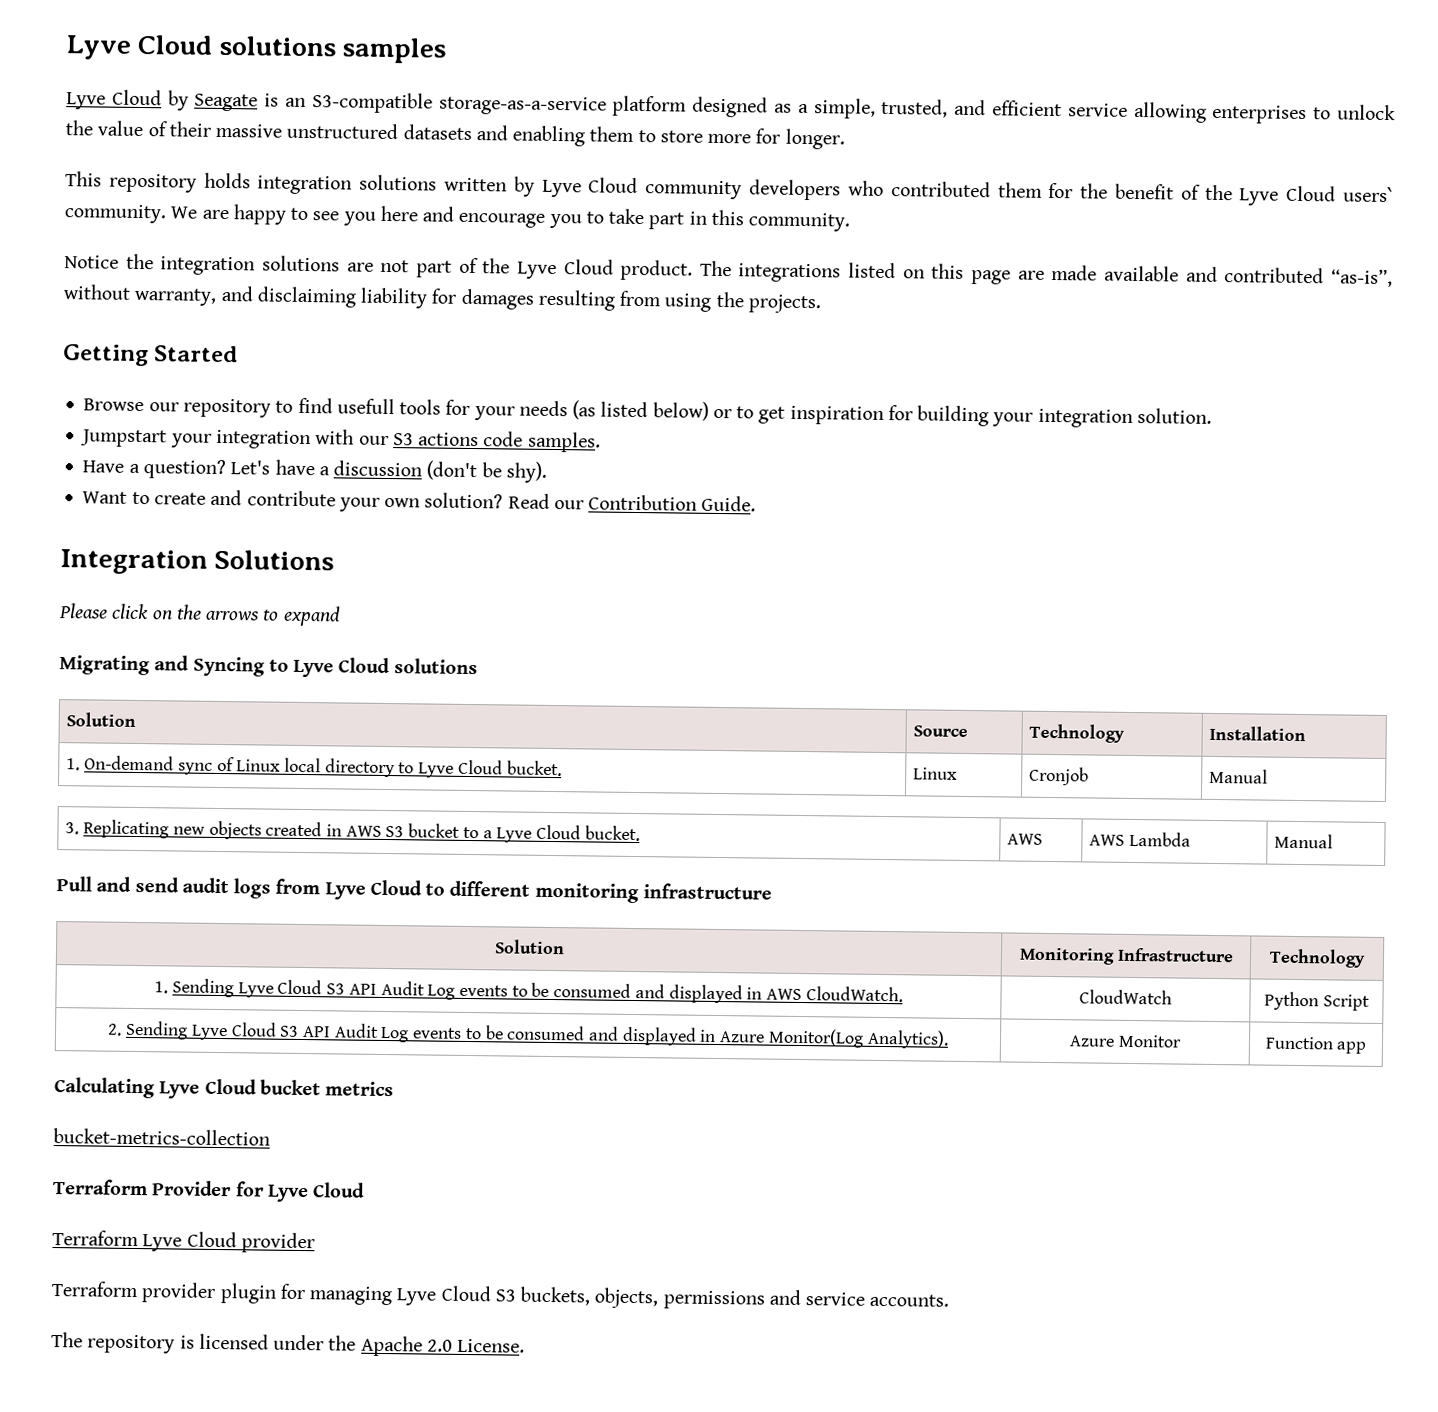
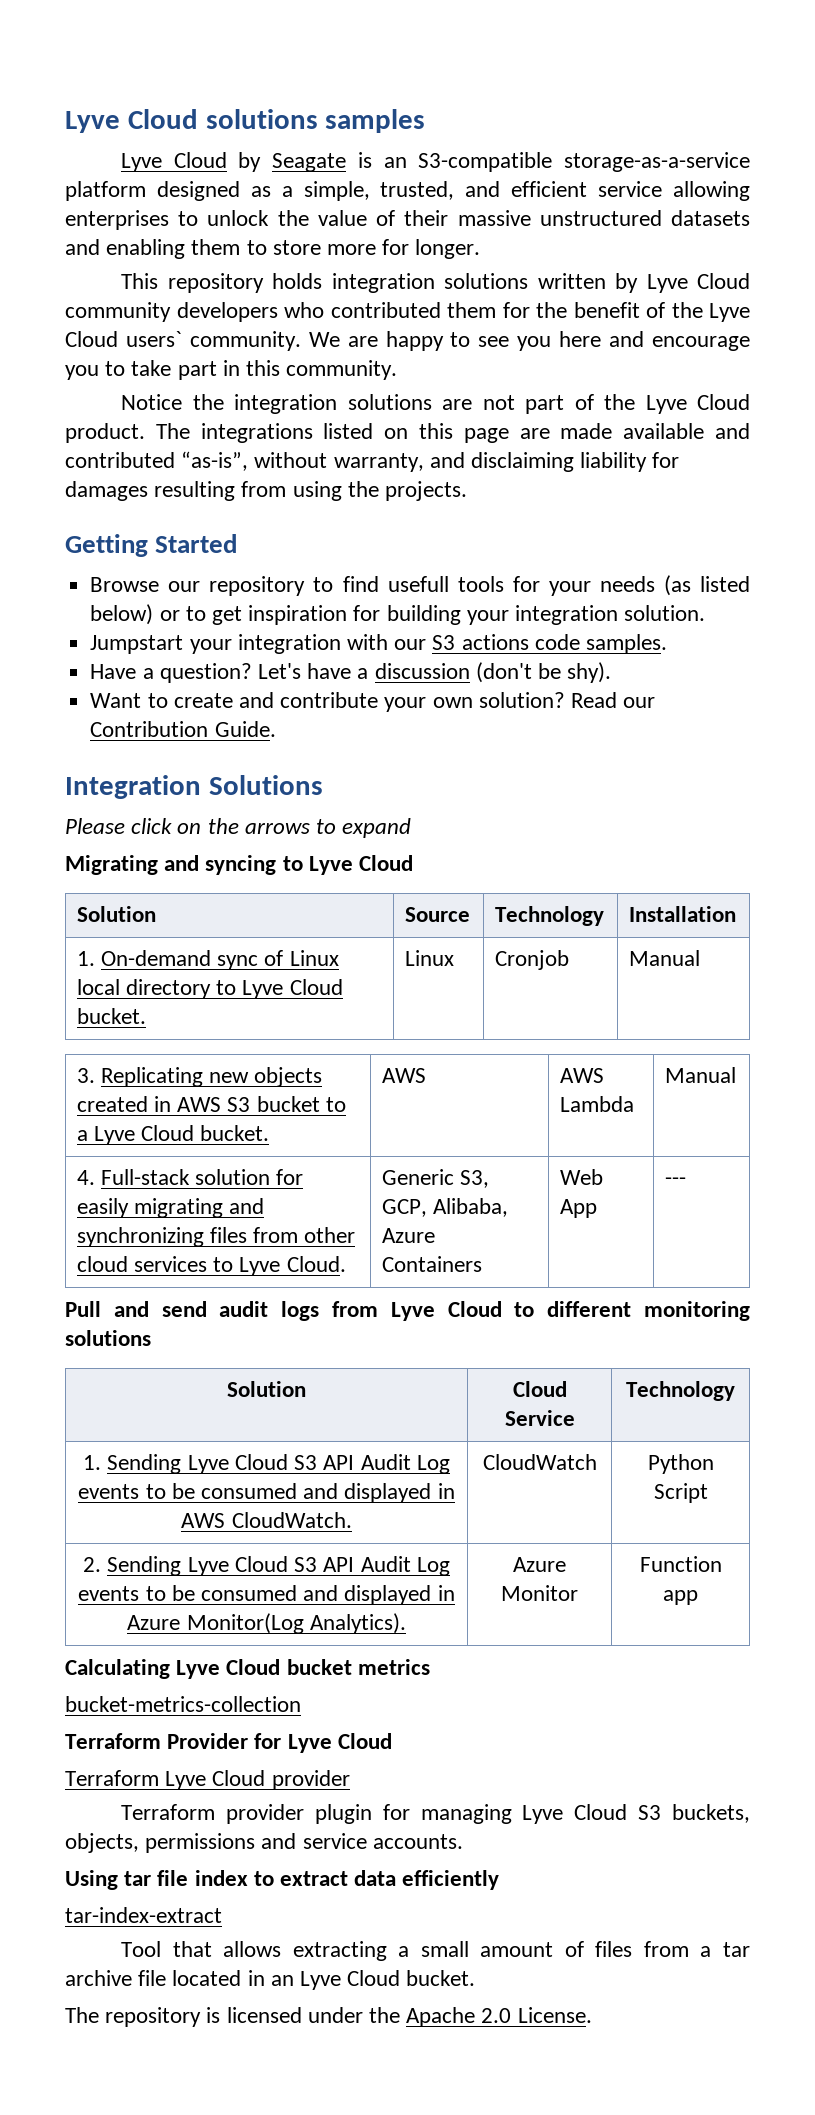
[192,656,478,678] Syncing to Lyve Cloud solutions -> [205,855,414,875] syncing to Lyve Cloud
(1334, 841) none -> [76,1169,304,1185] [76,1198,265,1218] [76,1227,356,1247] [76,1256,346,1276] [381,1169,490,1188] [381,1198,509,1217] [381,1228,435,1243] [381,1256,482,1272] [559,1169,603,1185] [559,1199,597,1218] [664,1177,686,1185] // 4. Full-stack solution for easily migrating and synchronizing files from other cloud services to Lyve Cloud. | Generic S3, GCP, Alibaba, Azure Containers | Web App | ---
[642,883,772,900] [494,939,565,955] [1018,947,1234,965] infrastructure // Solution | Monitoring Infrastructure -> [65,1330,151,1346] [227,1381,306,1397] [512,1381,567,1397] [504,1410,575,1426] solutions // Solution | Cloud Service
(950, 1300) none -> [65,1870,500,1890] [65,1907,222,1923] [121,1941,751,1961] [65,1970,476,1990] // Using tar file index to extract data efficiently // tar-index-extract // Tool that allows extracting a small amount of files from a tar archive file located in an Lyve Cloud bucket.

